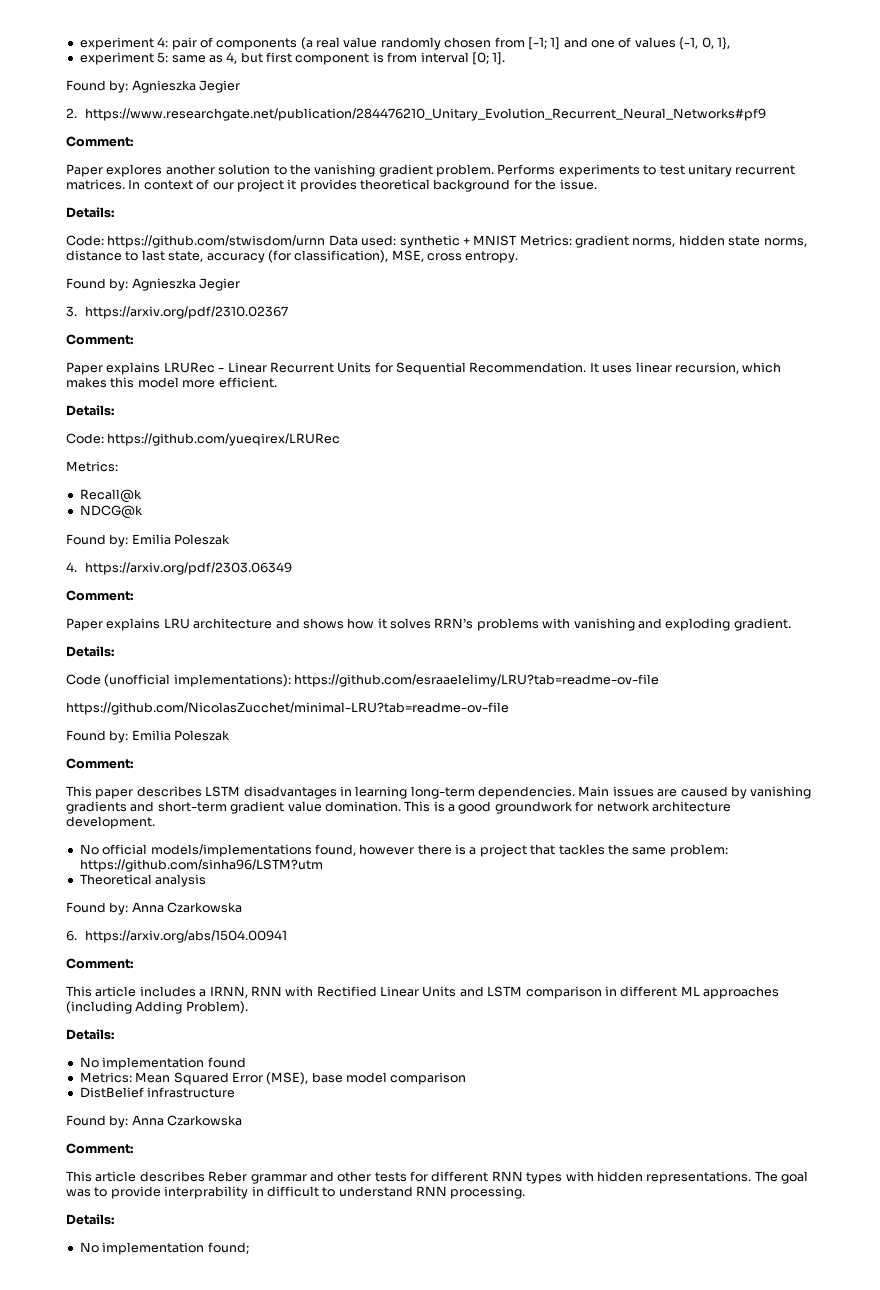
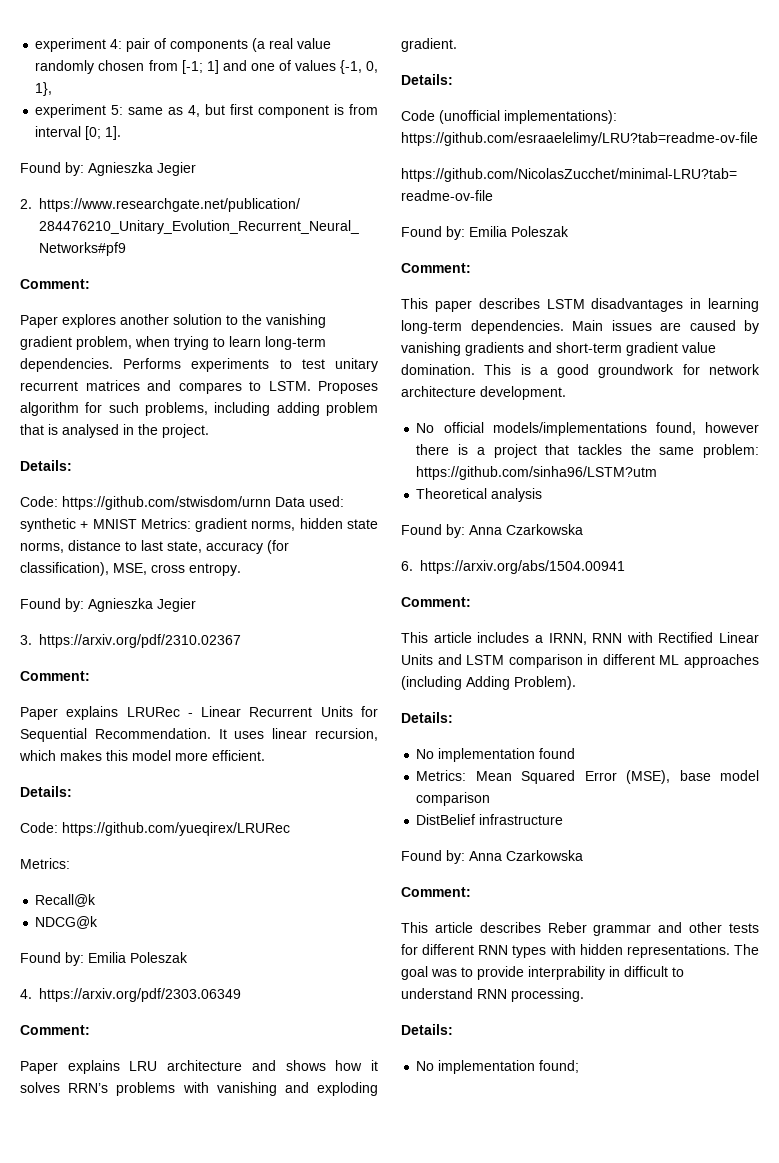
[436,164,494,177] problem. -> [76,336,326,350] [20,358,113,372] problem, when trying to learn long-term dependencies.
[66,179,597,192] matrices. In context of our project it provides theoretical background for the issue. -> [85,380,378,394] [20,402,378,416] [20,424,209,438] matrices and compares to LSTM. Proposes algorithm for such problems, including adding problem that is analysed in the project.

